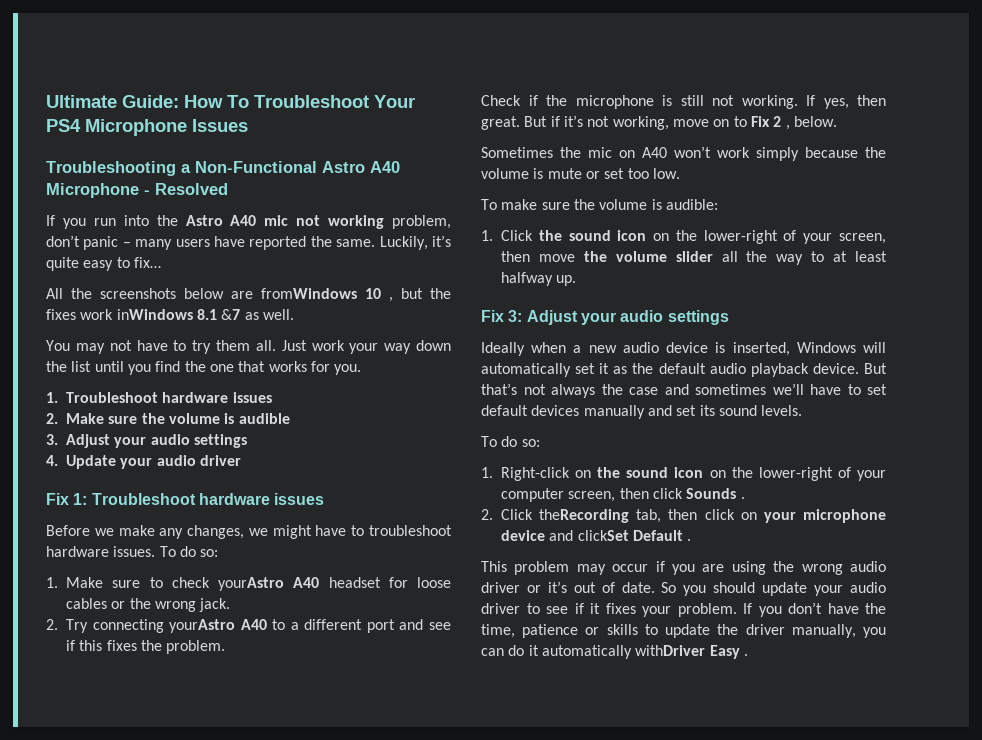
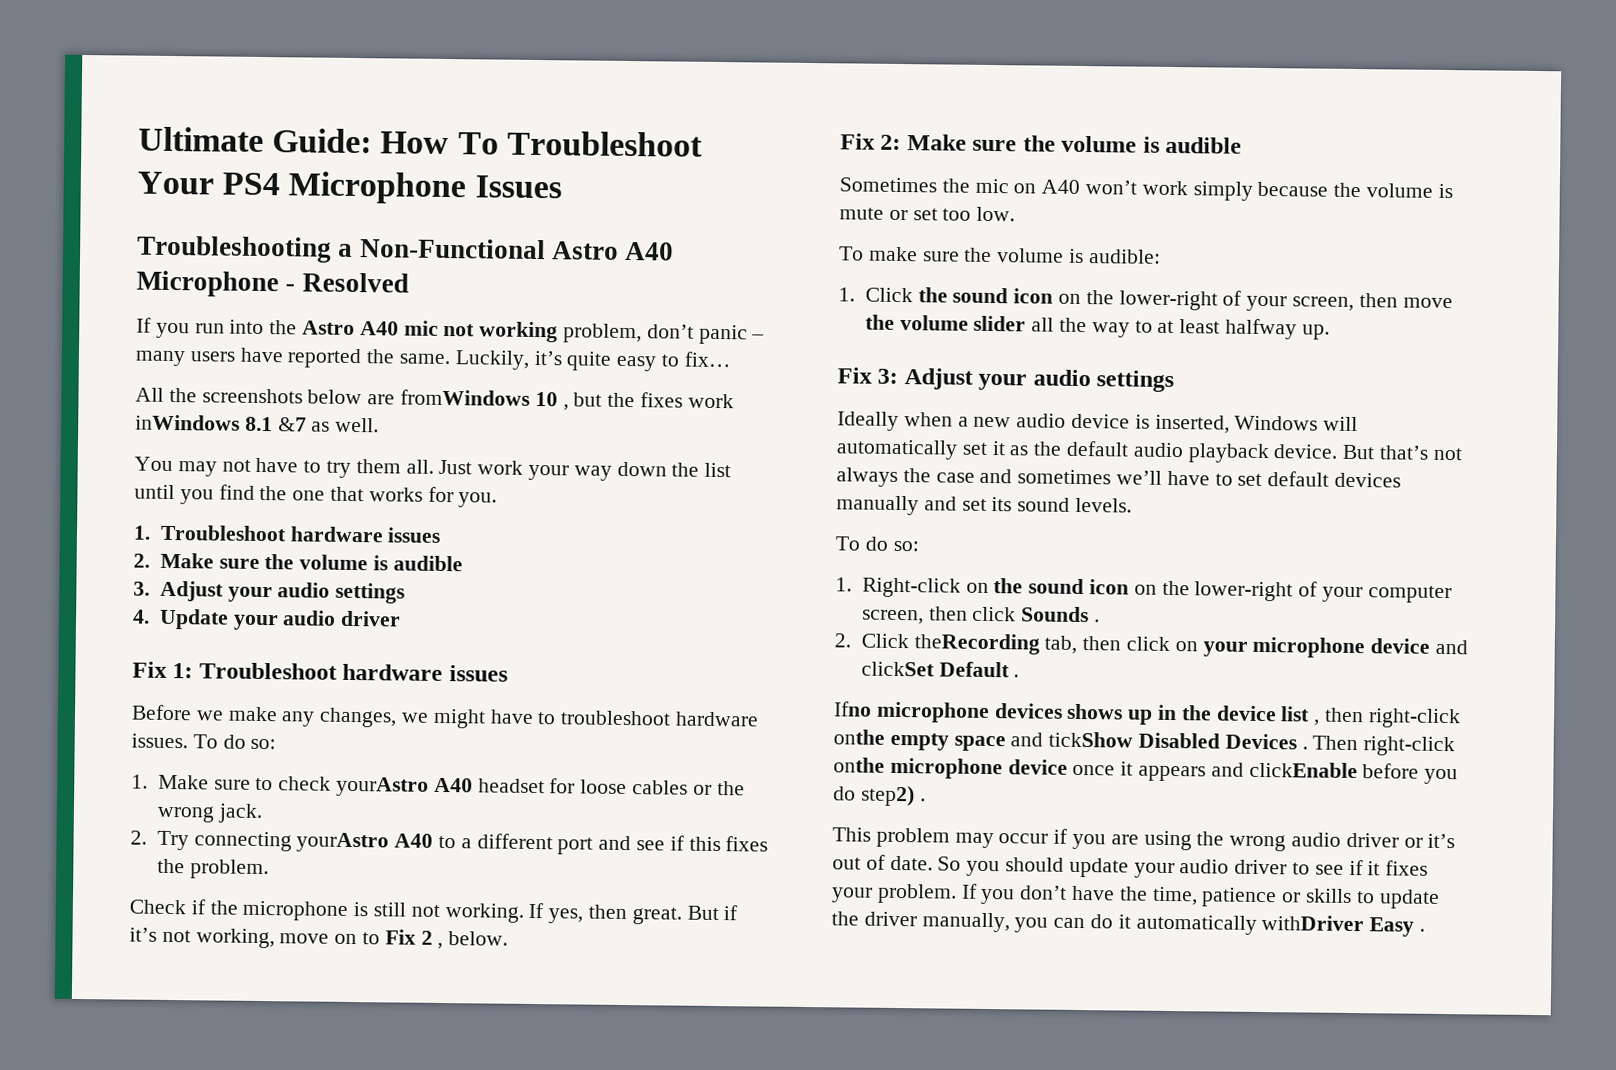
(837, 121) none -> [840,133,1243,154] // Fix 2: Make sure the volume is audible
(692, 540) none -> [834,701,1461,729] [833,729,1456,757] [833,757,1459,785] [833,785,926,807] // Ifno microphone devices shows up in the device list , then right-click onthe empty space and tickShow Disabled Devices . Then right-click onthe microphone device once it appears and clickEnable before you do step2) .

